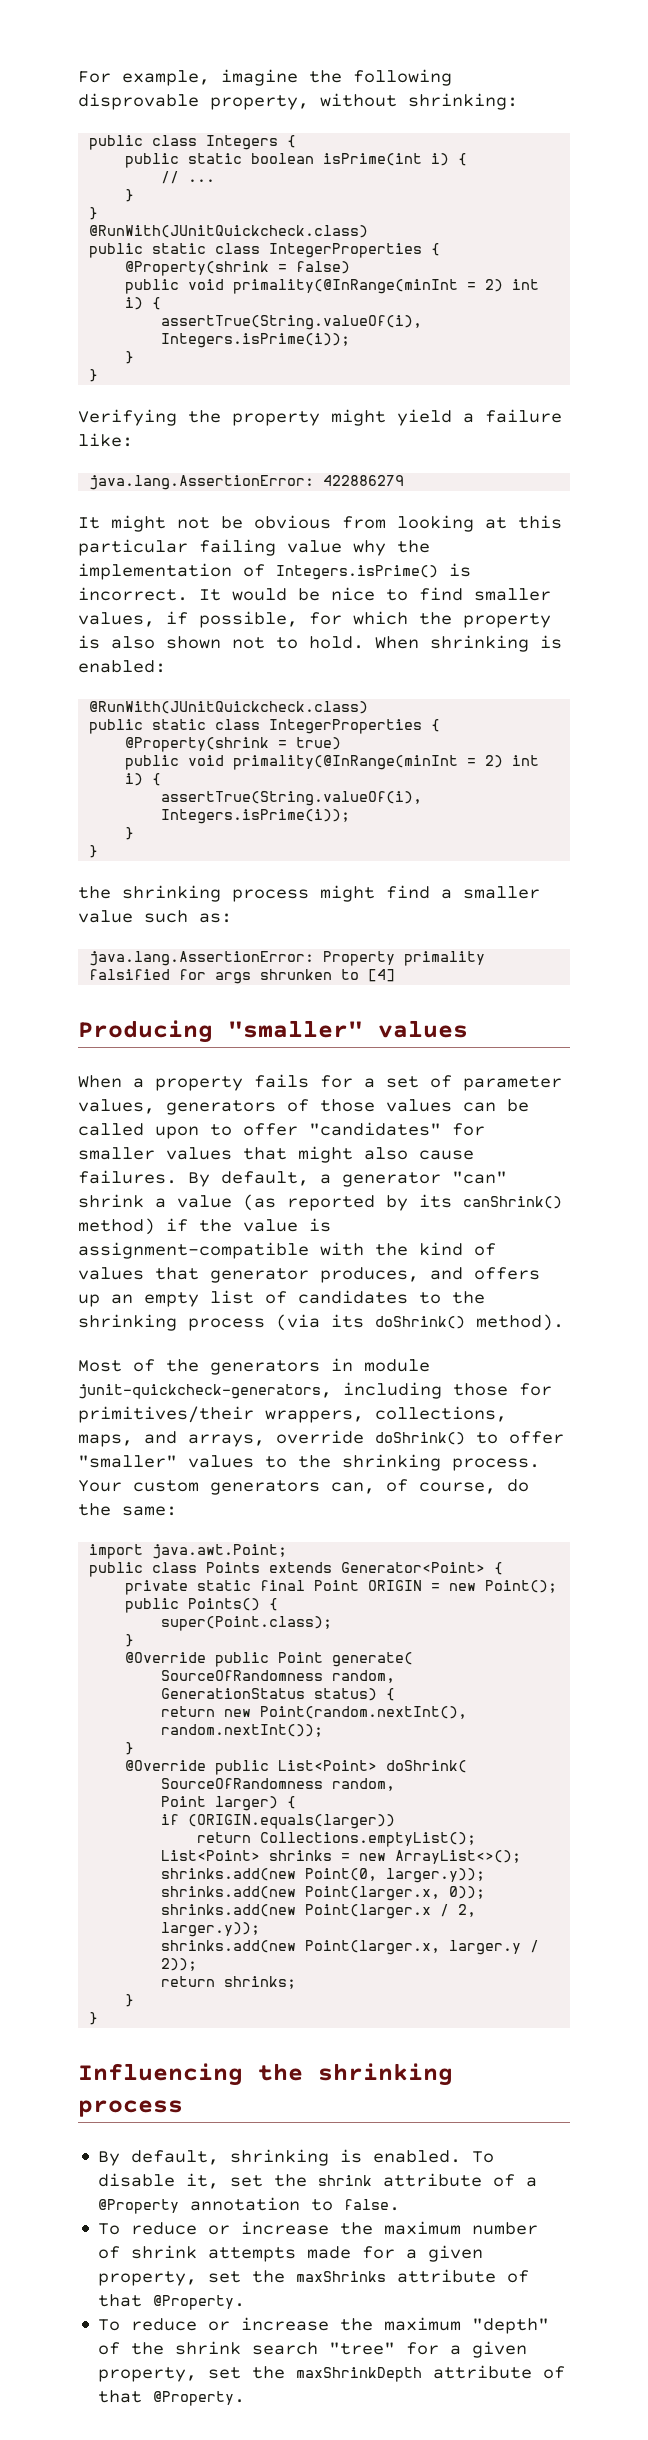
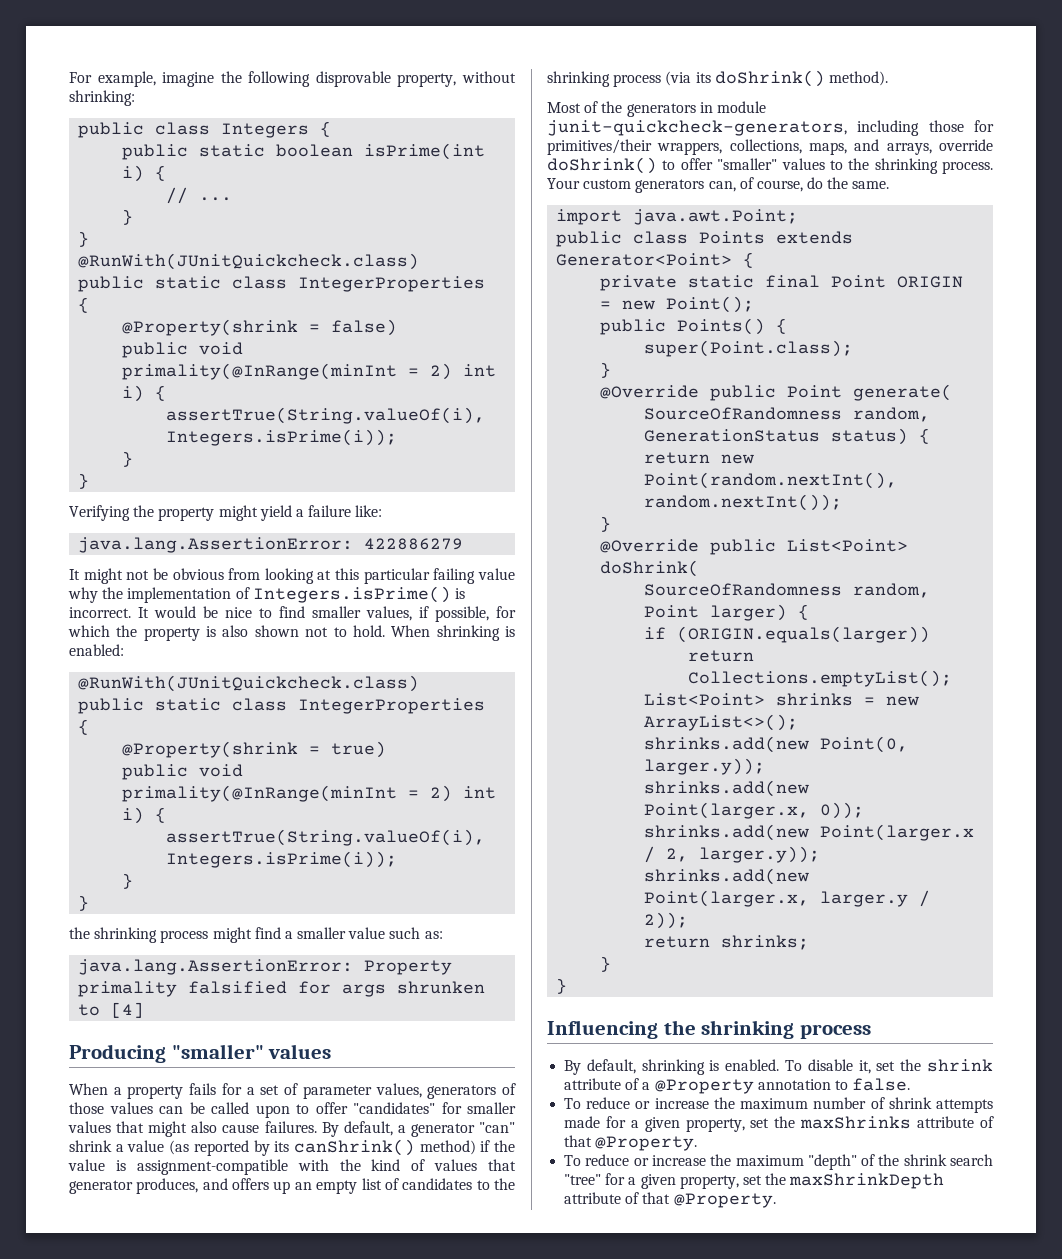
[122,1506,177,1516] same: -> [852,181,890,189] same.

